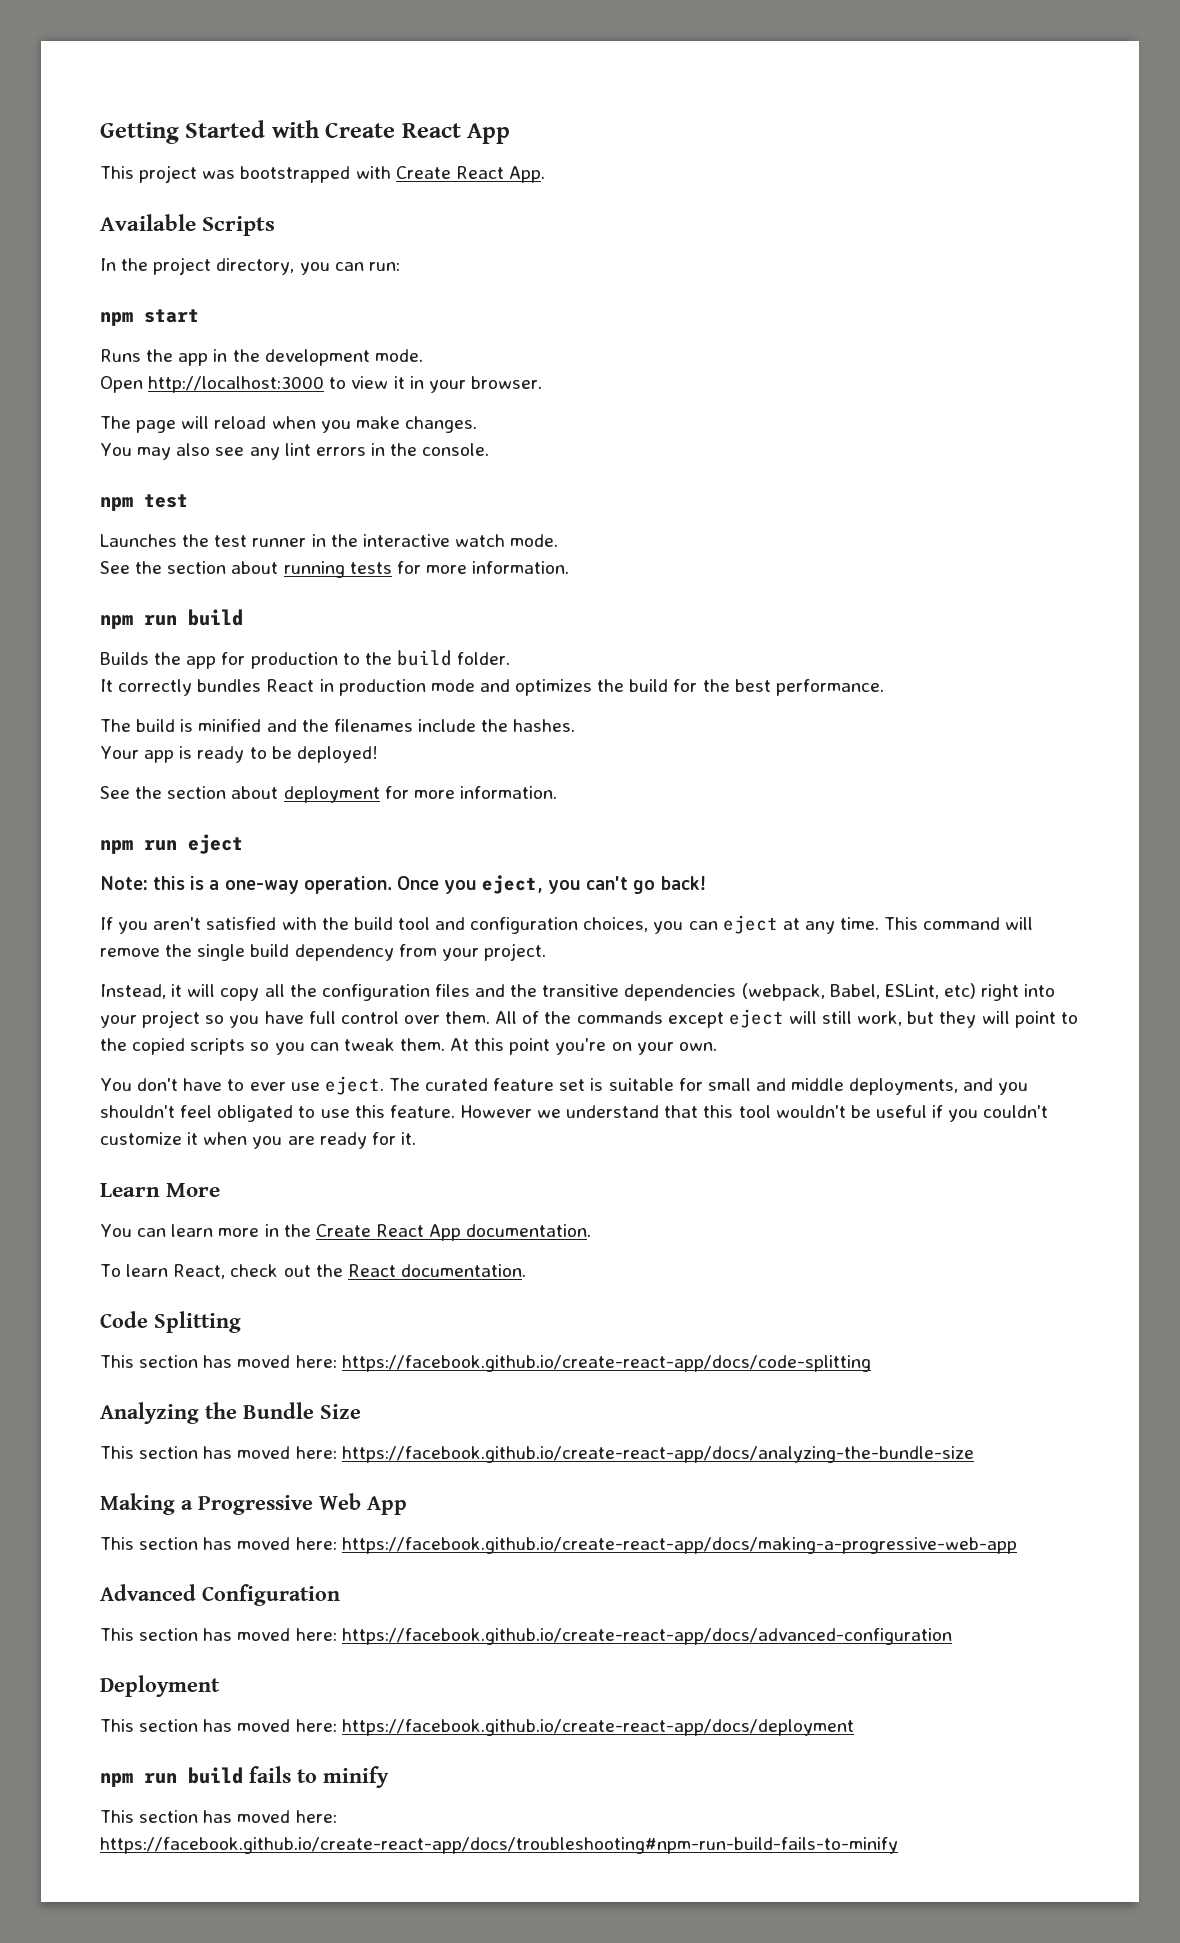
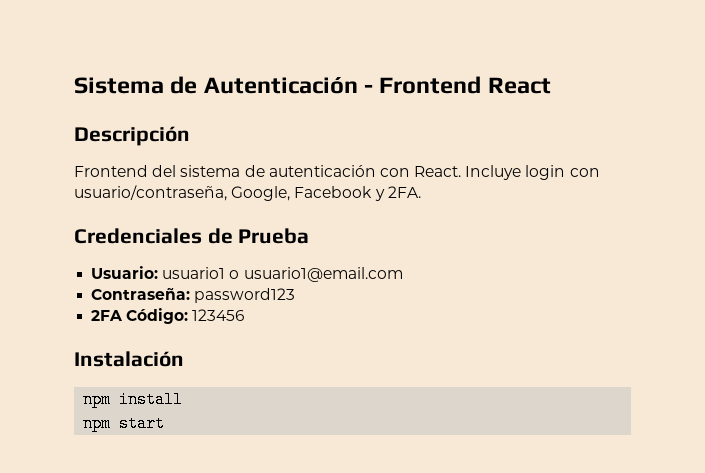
[100,120,511,144] [100,165,545,183] [100,214,276,236] [100,257,400,275] [100,309,199,326] [100,349,423,366] [100,376,542,393] [100,416,477,433] [100,443,490,460] [100,494,188,511] [100,534,559,547] [100,561,570,578] [100,609,243,629] [100,650,511,669] [100,679,884,696] [100,719,576,732] [100,746,378,763] [100,786,557,803] [100,834,243,854] [100,875,706,894] [100,915,1034,934] [100,943,546,961] [100,983,1056,1001] [100,1009,1078,1028] [100,1038,717,1055] [100,1076,1029,1095] [100,1105,1049,1122] [100,1132,416,1149] [100,1183,221,1197] [100,1224,592,1241] [100,1264,526,1279] [100,1311,241,1333] [100,1355,871,1372] [100,1402,361,1424] [100,1446,974,1463] [100,1493,407,1515] [100,1537,1017,1554] [100,1584,340,1606] [100,1628,952,1645] [100,1675,220,1697] [100,1719,854,1736] [100,1766,389,1788] [100,1810,337,1823] [100,1837,898,1854] Getting Started with Create React App // This project was bootstrapped with Create React App. // Available Scripts // In the project directory, you can run: // npm start // Runs the app in the development mode. // Open http://localhost:3000 to view it in your browser. // The page will reload when you make changes. // You may also see any lint errors in the console. // npm test // Launches the test runner in the interactive watch mode. // See the section about running tests for more information. // npm run build // Builds the app for production to the build folder. // It correctly bundles React in production mode and optimizes the build for the best performance. // The build is minified and the filenames include the hashes. // Your app is ready to be deployed! // See the section about deployment for more information. // npm run eject // Note: this is a one-way operation. Once you eject, you can't go back! // If you aren't satisfied with the build tool and configuration choices, you can eject at any time. This command will remove the single build dependency from your project. // Instead, it will copy all the configuration files and the transitive dependencies (webpack, Babel, ESLint, etc) right into your project so you have full control over them. All of the commands except eject will still work, but they will point to the copied scripts so you can tweak them. At this point you're on your own. // You don't have to ever use eject. The curated feature set is suitable for small and middle deployments, and you shouldn't feel obligated to use this feature. However we understand that this tool wouldn't be useful if you couldn't customize it when you are ready for it. // Learn More // You can learn more in the Create React App documentation. // To learn React, check out the React documentation. // Code Splitting // This section has moved here: https://facebook.github.io/create-react-app/docs/code-splitting // Analyzing the Bundle Size // This section has moved here: https://facebook.github.io/create-react-app/docs/analyzing-the-bundle-size // Making a Progressive Web App // This section has moved here: https://facebook.github.io/create-react-app/docs/making-a-progressive-web-app // Advanced Configuration // This section has moved here: https://facebook.github.io/create-react-app/docs/advanced-configuration // Deployment // This section has moved here: https://facebook.github.io/create-react-app/docs/deployment // npm run build fails to minify // This section has moved here: https://facebook.github.io/create-react-app/docs/troubleshooting#npm-run-build-fails-to-minify -> [74,76,551,94] [74,126,190,146] [74,165,600,180] [74,185,421,201] [74,228,310,244] [91,266,403,282] [91,287,296,303] [91,308,245,324] [74,351,184,367] [83,391,184,408] [83,415,166,432] Sistema de Autenticación - Frontend React // Descripción // Frontend del sistema de autenticación con React. Incluye login con usuario/contraseña, Google, Facebook y 2FA. // Credenciales de Prueba // Usuario: usuario1 o usuario1@email.com // Contraseña: password123 // 2FA Código: 123456 // Instalación // npm install // npm start

